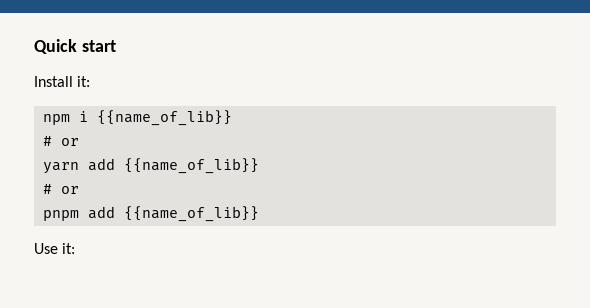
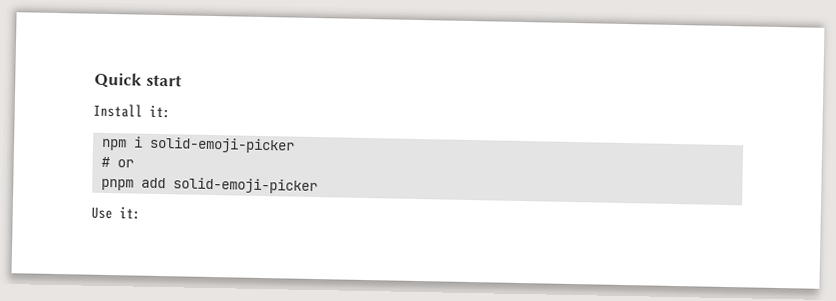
[97,110,233,126] [43,136,80,146] [43,158,260,174] {{name_of_lib}} // # or // yarn add {{name_of_lib}} -> [148,136,295,154] solid-emoji-picker
[124,206,260,222] {{name_of_lib}} -> [172,177,318,195] solid-emoji-picker

